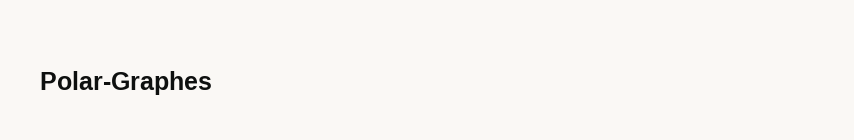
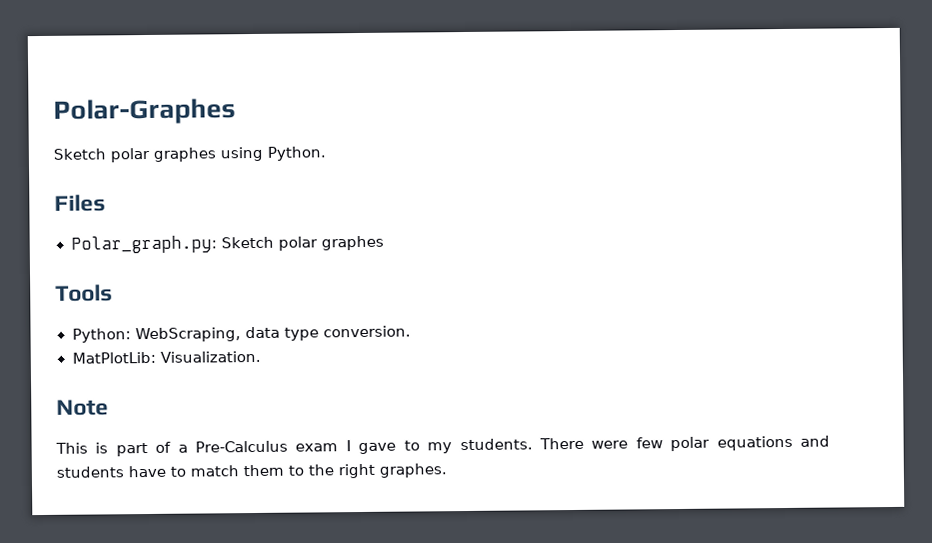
(212, 83) none -> [53,146,326,163] [54,194,106,212] [70,235,384,254] [55,284,113,302] [71,325,412,343] [71,350,261,364] [56,399,109,416] [55,435,830,457] [56,463,447,479] // Sketch polar graphes using Python. // Files // Polar_graph.py: Sketch polar graphes // Tools // Python: WebScraping, data type conversion. // MatPlotLib: Visualization. // Note // This is part of a Pre-Calculus exam I gave to my students. There were few polar equations and students have to match them to the right graphes.

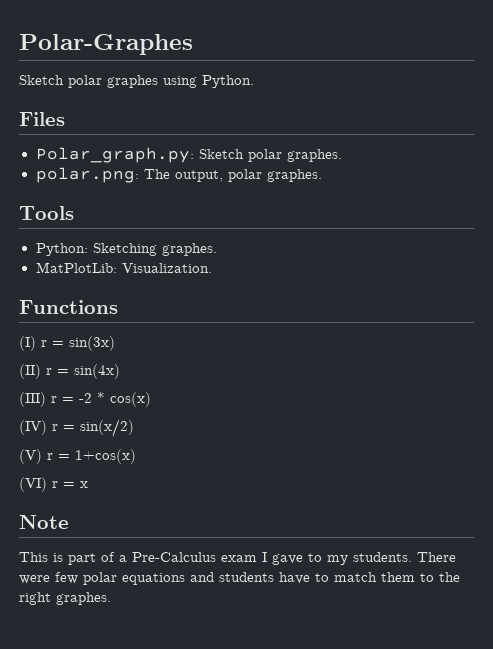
[320,235,384,251] [55,284,113,302] [71,325,412,343] [71,350,261,364] graphes // Tools // Python: WebScraping, data type conversion. // MatPlotLib: Visualization. -> [286,149,342,162] [35,167,322,183] [19,206,74,220] [35,243,217,256] [35,262,212,273] [19,300,118,314] [19,336,115,351] [19,364,120,379] [19,392,151,407] [19,419,134,437] [19,449,136,464] [19,477,88,492] graphes. // polar.png: The output, polar graphes. // Tools // Python: Sketching graphes. // MatPlotLib: Visualization. // Functions // (I) r = sin(3x) // (II) r = sin(4x) // (III) r = -2 * cos(x) // (IV) r = sin(x/2) // (V) r = 1+cos(x) // (VI) r = x

